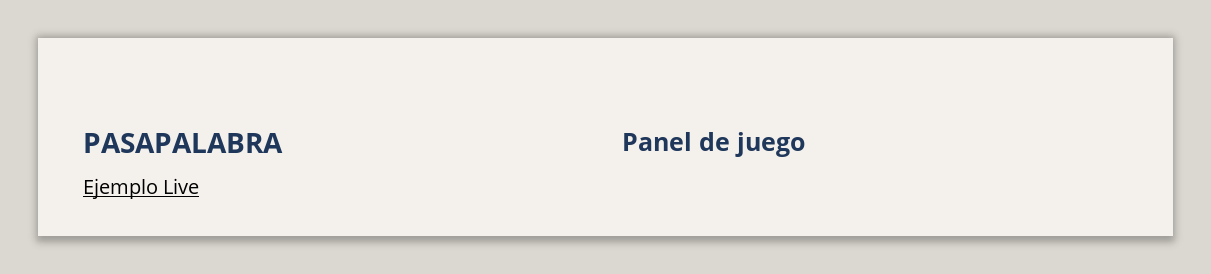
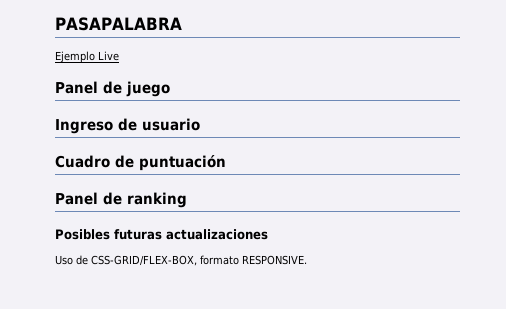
(805, 144) none -> [55,118,200,134] [55,155,226,171] [55,192,187,208] [55,229,268,240] [55,255,307,266] // Ingreso de usuario // Cuadro de puntuación // Panel de ranking // Posibles futuras actualizaciones // Uso de CSS-GRID/FLEX-BOX, formato RESPONSIVE.

